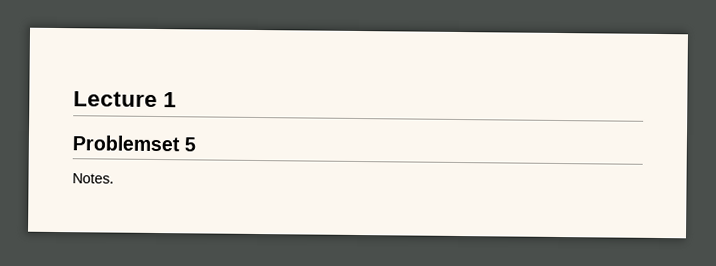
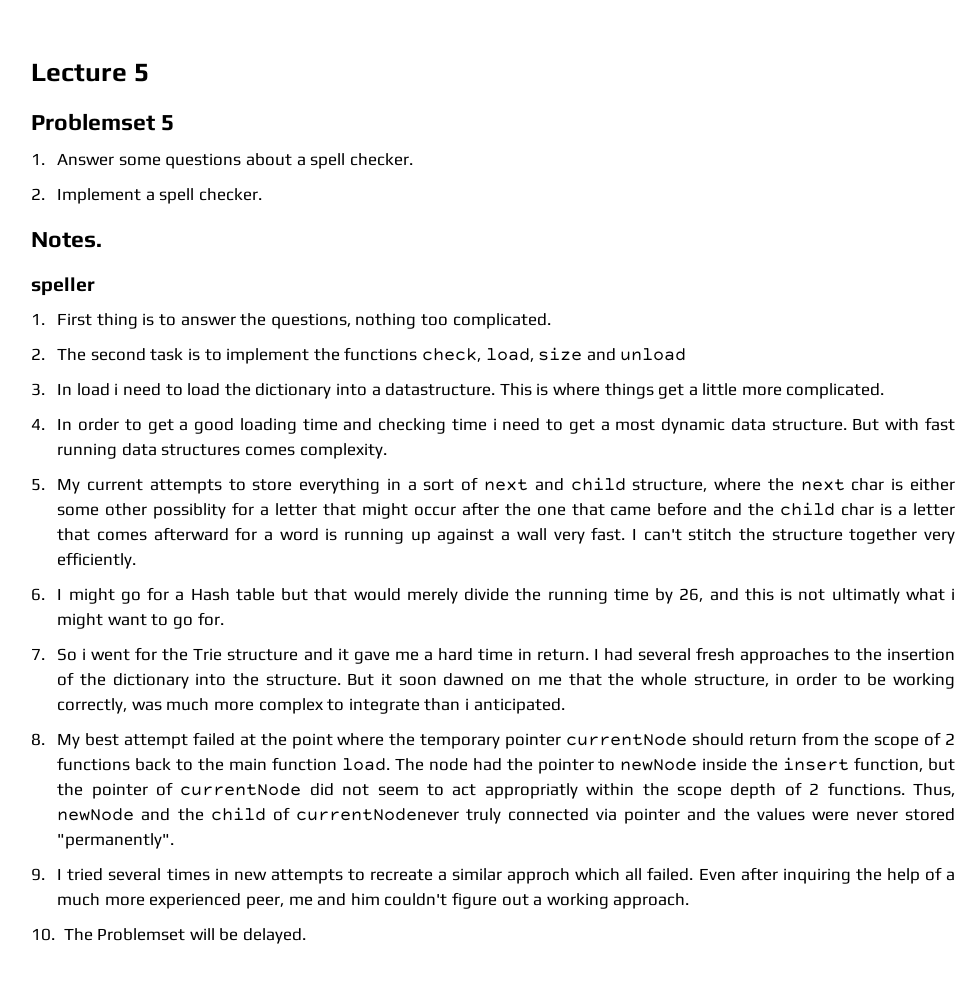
[163,92,178,108] 1 -> [134,63,150,82] 5
[72,173,114,184] Notes. -> [31,153,413,169] [31,188,263,204] [31,232,102,248] [31,277,95,296] [31,313,551,329] [31,347,687,364] [31,383,885,399] [31,417,955,434] [57,443,387,459] [31,477,956,494] [57,502,955,519] [57,527,955,544] [57,552,137,569] [31,587,955,604] [57,612,224,629] [31,647,956,664] [57,672,955,689] [57,698,565,714] [31,732,956,749] [57,757,956,774] [57,782,955,799] [57,807,956,824] [57,833,175,849] [31,867,955,884] [57,892,690,909] [31,928,306,944] 1. Answer some questions about a spell checker. // 2. Implement a spell checker. // Notes. // speller // 1. First thing is to answer the questions, nothing too complicated. // 2. The second task is to implement the functions check, load, size and unload // 3. In load i need to load the dictionary into a datastructure. This is where things get a little more complicated. // 4. In order to get a good loading time and checking time i need to get a most dynamic data structure. But with fast running data structures comes complexity. // 5. My current attempts to store everything in a sort of next and child structure, where the next char is either some other possiblity for a letter that might occur after the one that came before and the child char is a letter that comes afterward for a word is running up against a wall very fast. I can't stitch the structure together very efficiently. // 6. I might go for a Hash table but that would merely divide the running time by 26, and this is not ultimatly what i might want to go for. // 7. So i went for the Trie structure and it gave me a hard time in return. I had several fresh approaches to the insertion of the dictionary into the structure. But it soon dawned on me that the whole structure, in order to be working correctly, was much more complex to integrate than i anticipated. // 8. My best attempt failed at the point where the temporary pointer currentNode should return from the scope of 2 functions back to the main function load. The node had the pointer to newNode inside the insert function, but the pointer of currentNode did not seem to act appropriatly within the scope depth of 2 functions. Thus, newNode and the child of currentNodenever truly connected via pointer and the values were never stored "permanently". // 9. I tried several times in new attempts to recreate a similar approch which all failed. Even after inquiring the help of a much more experienced peer, me and him couldn't figure out a working approach. // 10. The Problemset will be delayed.

